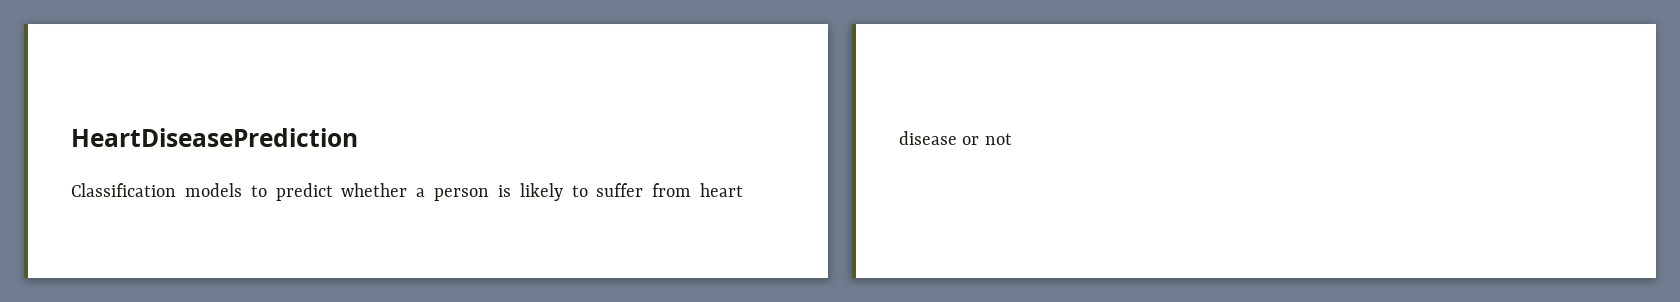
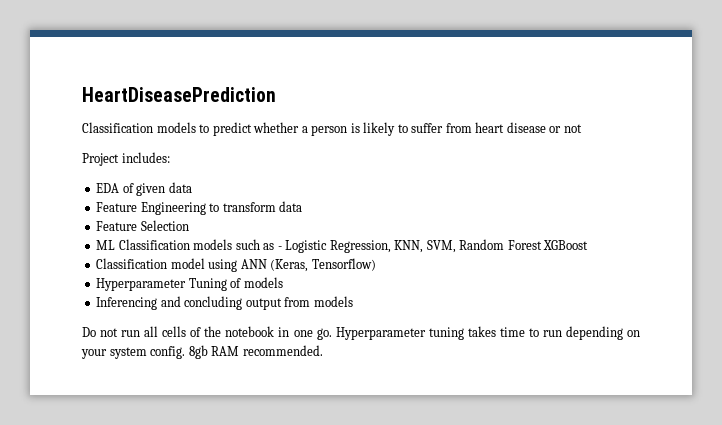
(1012, 139) none -> [82,152,170,166] [96,182,192,196] [96,201,303,215] [96,220,189,231] [96,239,589,253] [96,258,376,272] [96,277,283,291] [96,296,353,310] [82,326,640,340] [81,345,323,359] // Project includes: // EDA of given data // Feature Engineering to transform data // Feature Selection // ML Classification models such as - Logistic Regression, KNN, SVM, Random Forest XGBoost // Classification model using ANN (Keras, Tensorflow) // Hyperparameter Tuning of models // Inferencing and concluding output from models // Do not run all cells of the notebook in one go. Hyperparameter tuning takes time to run depending on your system config. 8gb RAM recommended.

